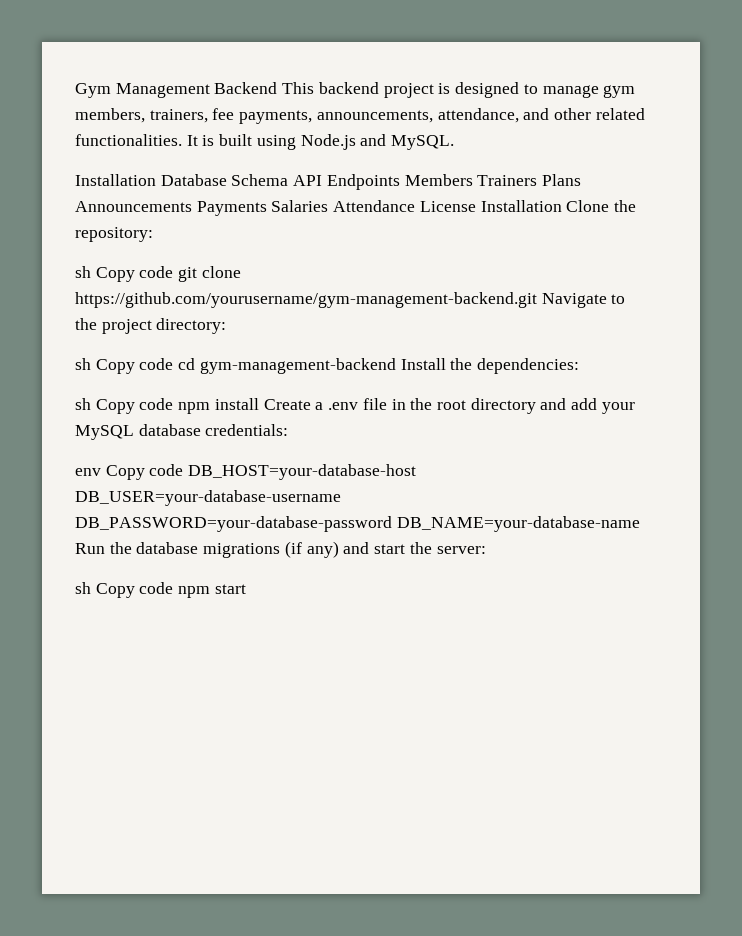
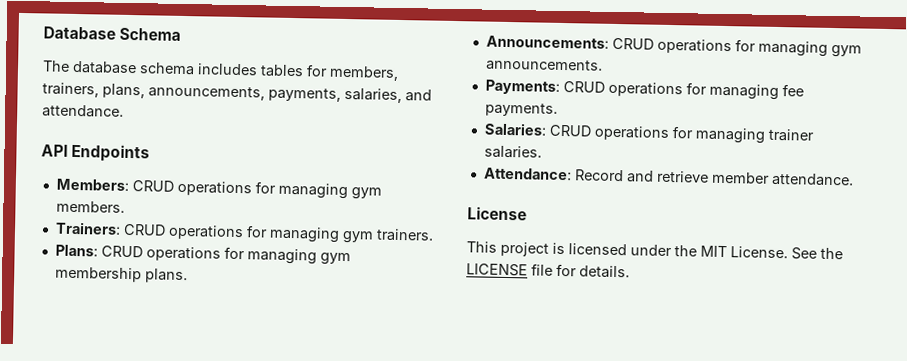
[75,82,636,98] [75,108,645,124] [75,134,455,150] [75,174,582,190] [75,200,637,216] [75,227,153,242] [75,266,241,282] [75,292,626,308] [75,318,227,334] [75,358,580,374] [75,398,635,414] [75,424,289,440] [75,464,417,480] [75,490,341,506] [75,516,640,532] [75,541,486,558] [75,582,246,598] Gym Management Backend This backend project is designed to manage gym members, trainers, fee payments, announcements, attendance, and other related functionalities. It is built using Node.js and MySQL. // Installation Database Schema API Endpoints Members Trainers Plans Announcements Payments Salaries Attendance License Installation Clone the repository: // sh Copy code git clone https://github.com/yourusername/gym-management-backend.git Navigate to the project directory: // sh Copy code cd gym-management-backend Install the dependencies: // sh Copy code npm install Create a .env file in the root directory and add your MySQL database credentials: // env Copy code DB_HOST=your-database-host DB_USER=your-database-username DB_PASSWORD=your-database-password DB_NAME=your-database-name Run the database migrations (if any) and start the server: // sh Copy code npm start -> [43,26,182,41] [42,60,399,81] [42,82,432,104] [42,104,124,118] [41,143,151,163] [55,178,382,200] [55,200,125,213] [54,221,434,244] [54,244,351,266] [54,266,188,284] [485,35,862,58] [485,58,603,72] [484,79,804,100] [484,102,558,117] [483,122,815,144] [483,145,542,159] [483,167,854,187] [467,206,527,221] [466,241,843,260] [466,263,630,279] Database Schema // The database schema includes tables for members, trainers, plans, announcements, payments, salaries, and attendance. // API Endpoints // Members: CRUD operations for managing gym members. // Trainers: CRUD operations for managing gym trainers. // Plans: CRUD operations for managing gym membership plans. // Announcements: CRUD operations for managing gym announcements. // Payments: CRUD operations for managing fee payments. // Salaries: CRUD operations for managing trainer salaries. // Attendance: Record and retrieve member attendance. // License // This project is licensed under the MIT License. See the LICENSE file for details.

